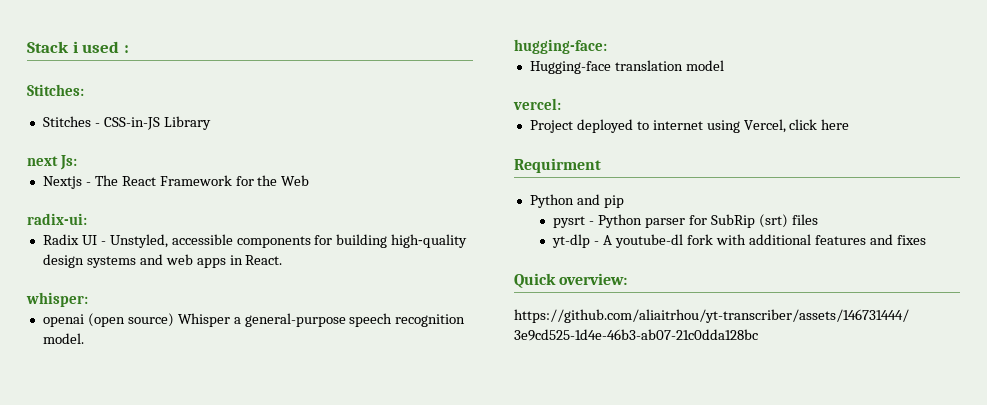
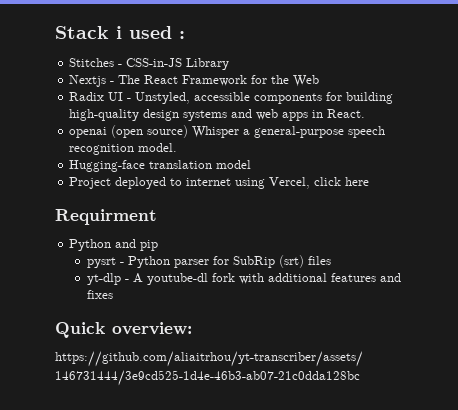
[27,84,84,96] // Stitches: -> (185, 35) none
[27,155,77,170] // next Js: -> (230, 64) none
[27,213,87,225] // radix-ui: -> (320, 81) none
[26,292,88,307] // whisper: -> (366, 113) none
[514,39,607,54] // hugging-face: -> (178, 147) none
[513,98,561,110] // vercel: -> (252, 164) none

